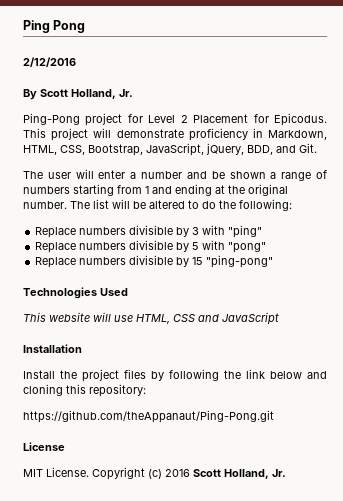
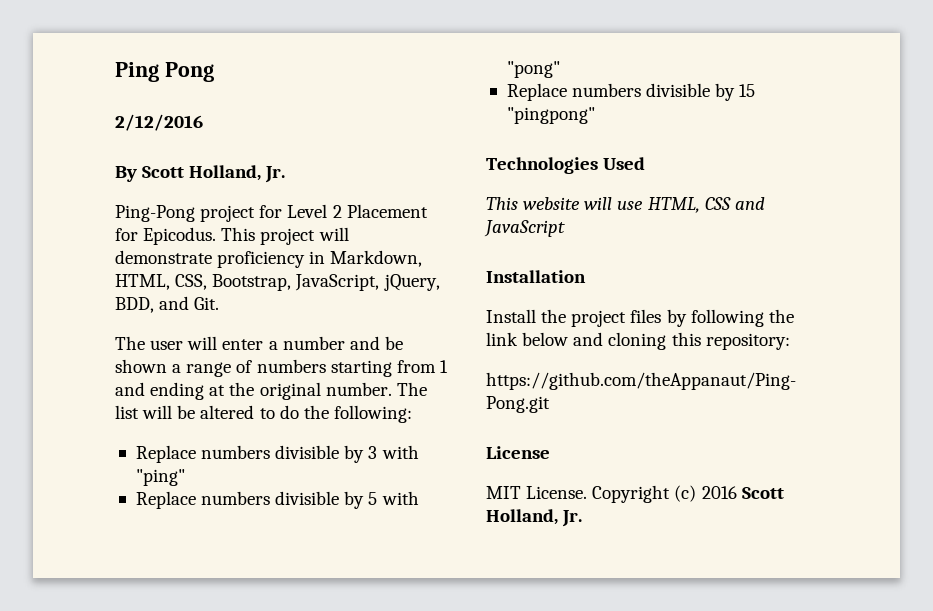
[206,255,274,268] "ping-pong" -> [506,107,595,124] "pingpong"

